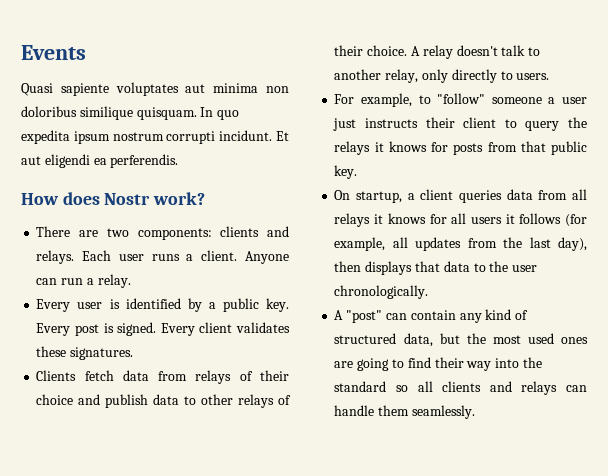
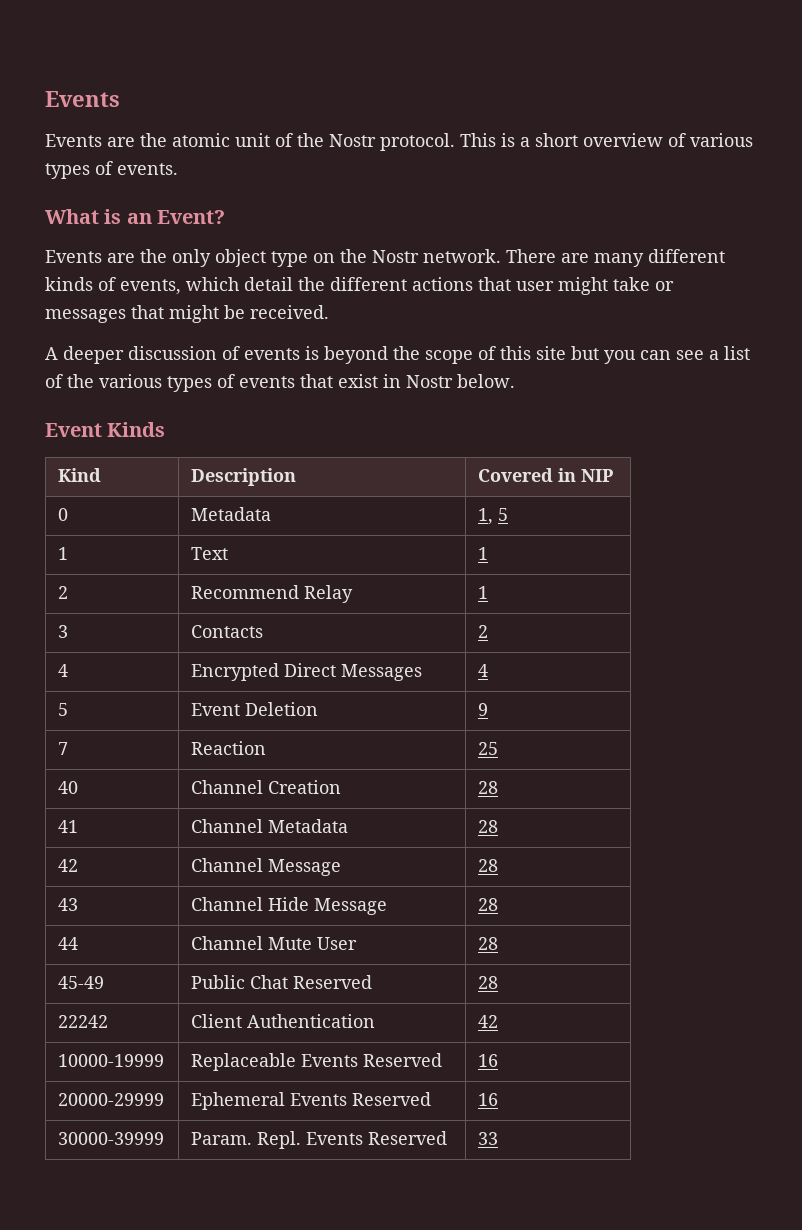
[21,82,289,96] [21,106,240,120] [21,130,290,144] [21,154,179,168] [21,192,206,205] [36,226,289,240] [36,250,289,264] [36,274,131,288] [36,298,289,312] [36,322,290,336] [36,346,134,360] [36,370,289,384] [36,394,291,408] [334,45,541,59] [334,69,550,83] [334,93,587,107] [333,117,587,131] [334,141,587,155] [334,165,358,179] [334,189,587,203] [334,213,587,227] [334,237,587,251] [334,261,538,275] [334,285,429,299] [334,309,529,323] [334,333,588,347] [334,357,542,371] [334,381,587,395] [334,405,475,419] Quasi sapiente voluptates aut minima non doloribus similique quisquam. In quo expedita ipsum nostrum corrupti incidunt. Et aut eligendi ea perferendis. // How does Nostr work? // There are two components: clients and relays. Each user runs a client. Anyone can run a relay. // Every user is identified by a public key. Every post is signed. Every client validates these signatures. // Clients fetch data from relays of their choice and publish data to other relays of their choice. A relay doesn't talk to another relay, only directly to users. // For example, to "follow" someone a user just instructs their client to query the relays it knows for posts from that public key. // On startup, a client queries data from all relays it knows for all users it follows (for example, all updates from the last day), then displays that data to the user chronologically. // A "post" can contain any kind of structured data, but the most used ones are going to find their way into the standard so all clients and relays can handle them seamlessly. -> [45,133,753,151] [45,161,178,179] [45,209,226,224] [45,249,725,267] [45,277,674,295] [45,305,329,323] [45,346,750,364] [45,374,515,392] [45,422,166,437] [58,468,102,482] [191,468,297,486] [478,468,614,482] [58,508,69,521] [191,507,272,521] [478,508,509,525] [58,547,69,560] [191,547,229,560] [478,547,489,560] [58,586,69,599] [191,585,354,603] [478,586,489,599] [58,625,69,638] [191,625,264,638] [478,625,489,638] [58,664,69,677] [191,663,423,681] [478,664,489,677] [58,703,69,716] [191,702,319,716] [478,703,489,716] [58,742,69,755] [191,741,267,755] [478,742,499,755] [58,781,79,794] [191,780,342,794] [478,781,499,794] [58,820,79,833] [191,819,349,833] [478,820,499,833] [58,859,79,872] [191,858,342,876] [478,859,499,872] [58,898,79,911] [191,897,388,915] [478,898,499,911] [58,937,79,950] [191,936,358,950] [478,937,499,950] [58,976,105,989] [191,975,373,989] [478,976,499,989] [58,1015,109,1028] [191,1014,376,1028] [478,1015,499,1028] [58,1054,165,1067] [191,1053,443,1071] [478,1054,499,1067] [58,1093,165,1106] [191,1092,432,1110] [478,1093,499,1106] [58,1132,165,1145] [191,1131,448,1149] [478,1132,499,1145] Events are the atomic unit of the Nostr protocol. This is a short overview of various types of events. // What is an Event? // Events are the only object type on the Nostr network. There are many different kinds of events, which detail the different actions that user might take or messages that might be received. // A deeper discussion of events is beyond the scope of this site but you can see a list of the various types of events that exist in Nostr below. // Event Kinds // Kind | Description | Covered in NIP // 0 | Metadata | 1, 5 // 1 | Text | 1 // 2 | Recommend Relay | 1 // 3 | Contacts | 2 // 4 | Encrypted Direct Messages | 4 // 5 | Event Deletion | 9 // 7 | Reaction | 25 // 40 | Channel Creation | 28 // 41 | Channel Metadata | 28 // 42 | Channel Message | 28 // 43 | Channel Hide Message | 28 // 44 | Channel Mute User | 28 // 45-49 | Public Chat Reserved | 28 // 22242 | Client Authentication | 42 // 10000-19999 | Replaceable Events Reserved | 16 // 20000-29999 | Ephemeral Events Reserved | 16 // 30000-39999 | Param. Repl. Events Reserved | 33

